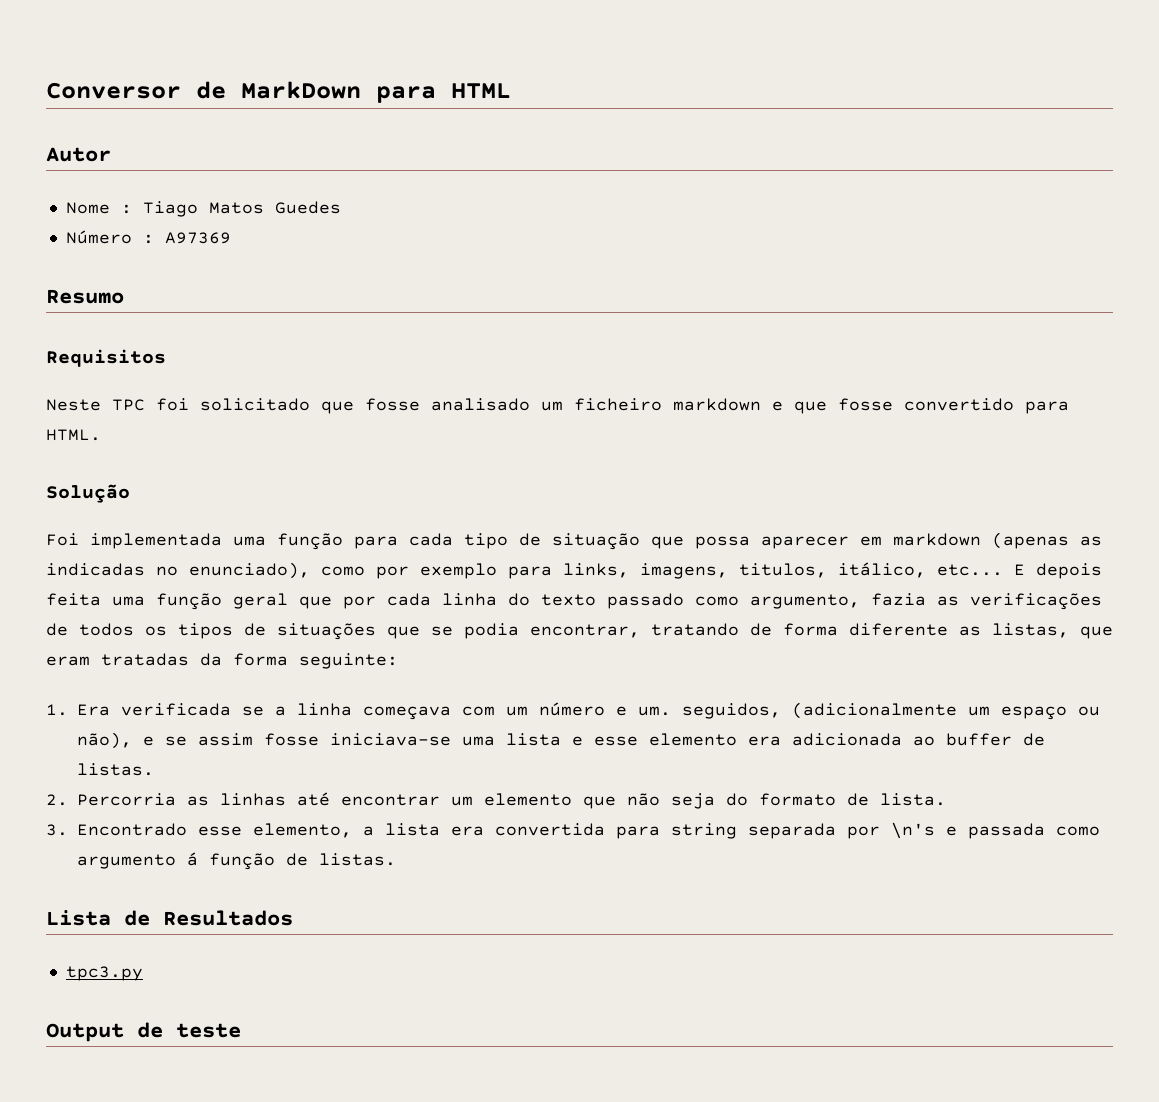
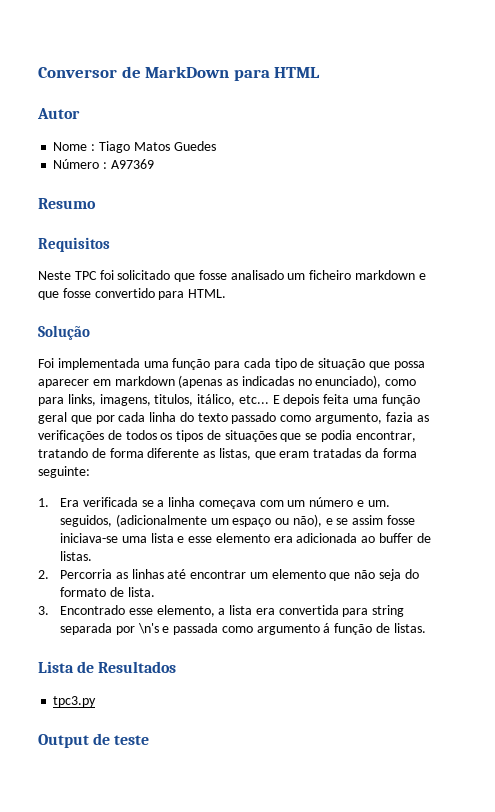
[376,563,497,579] por exemplo -> (417, 382) none

